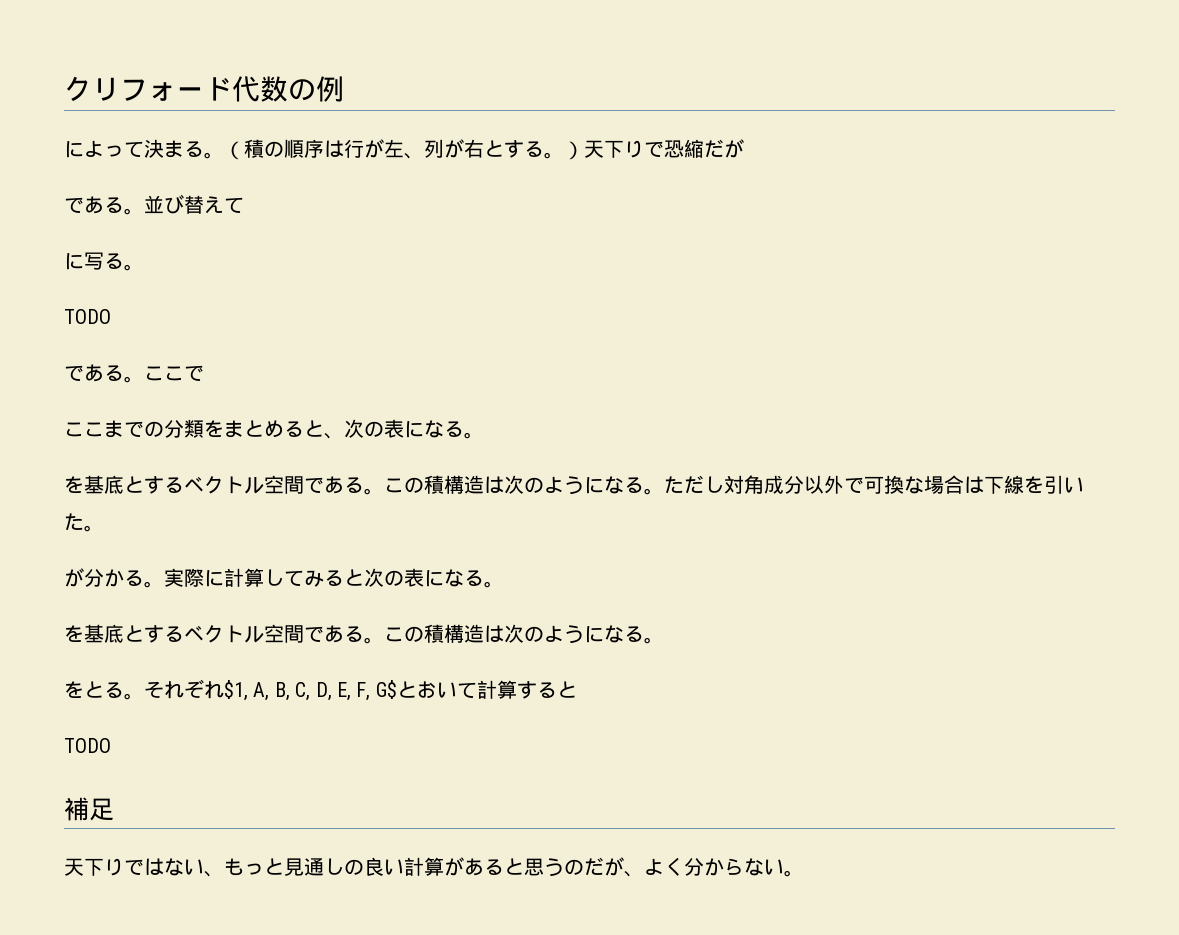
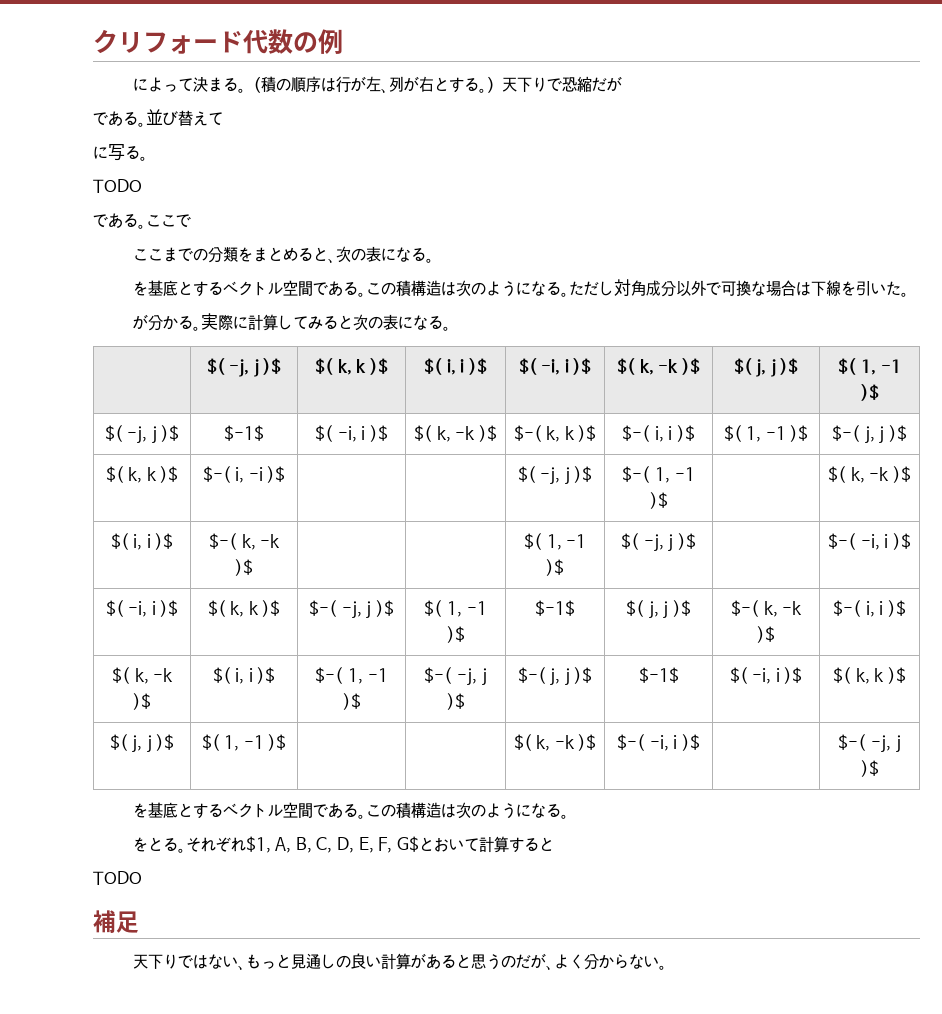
(504, 584) none -> [206,358,282,377] [315,358,388,375] [424,358,487,375] [518,358,592,375] [617,358,700,375] [733,358,799,377] [838,358,901,375] [860,384,879,401] [104,425,180,444] [224,425,264,441] [315,425,388,442] [414,425,497,442] [513,425,597,442] [622,425,695,442] [723,425,809,442] [832,425,907,444] [105,466,179,483] [202,466,286,483] [517,466,593,485] [622,466,695,483] [649,492,668,509] [828,466,911,483] [110,533,174,550] [208,533,281,550] [235,559,253,576] [523,533,587,550] [546,559,564,576] [621,533,696,552] [828,533,911,550] [105,600,179,617] [207,600,281,617] [309,600,394,619] [424,600,487,617] [446,626,465,643] [535,600,575,616] [626,600,691,619] [730,600,803,617] [757,626,775,643] [833,600,906,617] [111,667,174,684] [133,693,151,710] [212,667,276,684] [315,667,388,684] [342,693,361,710] [424,667,487,686] [446,693,465,710] [517,667,593,686] [638,667,679,683] [729,667,803,684] [833,667,906,684] [109,734,175,753] [201,734,287,751] [513,734,597,751] [617,734,700,751] [838,734,901,753] [860,760,879,777] // | $( -j, j )$ | $( k, k )$ | $( i, i )$ | $( -i, i )$ | $( k, -k )$ | $( j, j )$ | $( 1, -1 )$ // $( -j, j )$ | $-1$ | $( -i, i )$ | $( k, -k )$ | $-( k, k )$ | $-( i, i )$ | $( 1, -1 )$ | $-( j, j )$ // $( k, k )$ | $-( i, -i )$ | | | $( -j, j )$ | $-( 1, -1 )$ | | $( k, -k )$ // $( i, i )$ | $-( k, -k )$ | | | $( 1, -1 )$ | $( -j, j )$ | | $-( -i, i )$ // $( -i, i )$ | $( k, k )$ | $-( -j, j )$ | $( 1, -1 )$ | $-1$ | $( j, j )$ | $-( k, -k )$ | $-( i, i )$ // $( k, -k )$ | $( i, i )$ | $-( 1, -1 )$ | $-( -j, j )$ | $-( j, j )$ | $-1$ | $( -i, i )$ | $( k, k )$ // $( j, j )$ | $( 1, -1 )$ | | | $( k, -k )$ | $-( -i, i )$ | | $-( -j, j )$

